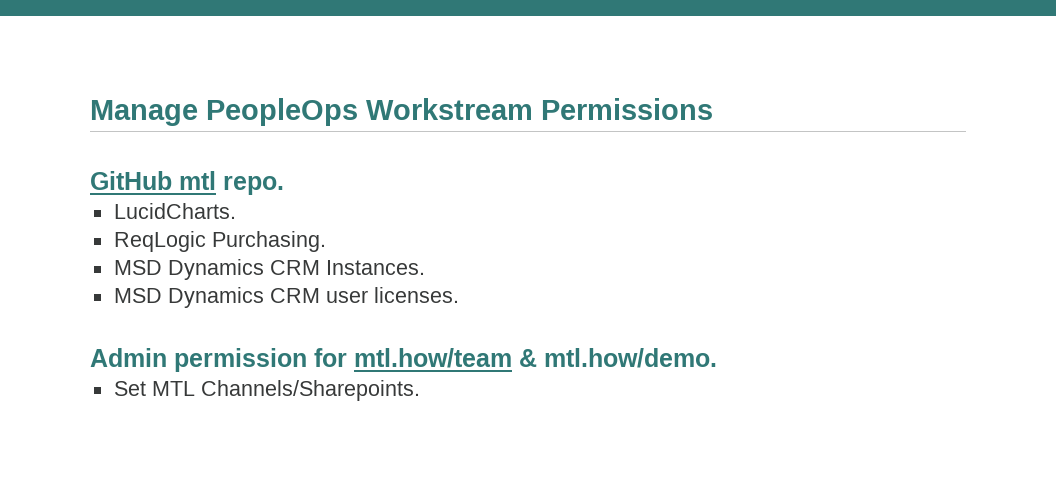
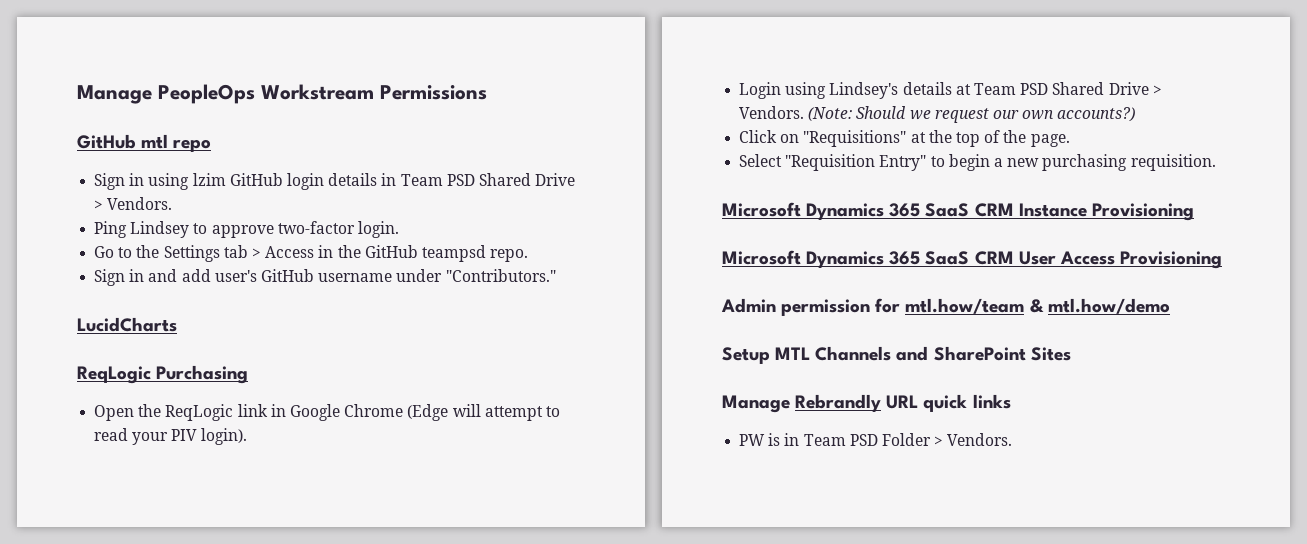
[223,176,284,195] [113,203,236,219] [113,231,326,252] [113,259,425,280] [113,287,459,308] repo. // LucidCharts. // ReqLogic Purchasing. // MSD Dynamics CRM Instances. // MSD Dynamics CRM user licenses. -> [173,139,212,152] [94,173,576,190] [94,197,173,210] [94,221,399,238] [94,245,529,262] [94,269,556,286] [77,317,177,332] [77,365,249,384] [94,404,560,421] [94,428,247,445] [739,82,1162,99] [739,106,1136,123] [739,130,1070,147] [739,154,1216,171] [722,202,1194,221] [722,250,1222,269] repo // Sign in using lzim GitHub login details in Team PSD Shared Drive > Vendors. // Ping Lindsey to approve two-factor login. // Go to the Settings tab > Access in the GitHub teampsd repo. // Sign in and add user's GitHub username under "Contributors." // LucidCharts // ReqLogic Purchasing // Open the ReqLogic link in Google Chrome (Edge will attempt to read your PIV login). // Login using Lindsey's details at Team PSD Shared Drive > Vendors. (Note: Should we request our own accounts?) // Click on "Requisitions" at the top of the page. // Select "Requisition Entry" to begin a new purchasing requisition. // Microsoft Dynamics 365 SaaS CRM Instance Provisioning // Microsoft Dynamics 365 SaaS CRM User Access Provisioning
[544,348,717,368] [113,380,420,401] mtl.how/demo. // Set MTL Channels/Sharepoints. -> [1047,298,1170,314] [722,346,1071,364] [722,394,1011,413] [739,433,1013,446] mtl.how/demo // Setup MTL Channels and SharePoint Sites // Manage Rebrandly URL quick links // PW is in Team PSD Folder > Vendors.

